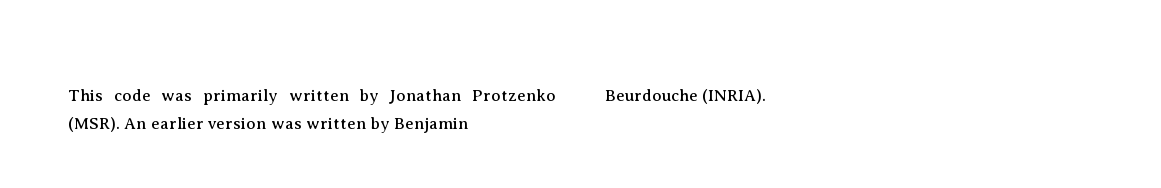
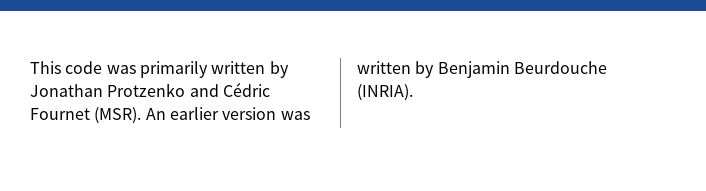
(556, 95) none -> [189,82,270,97] [30,108,90,120] and Cédric Fournet

